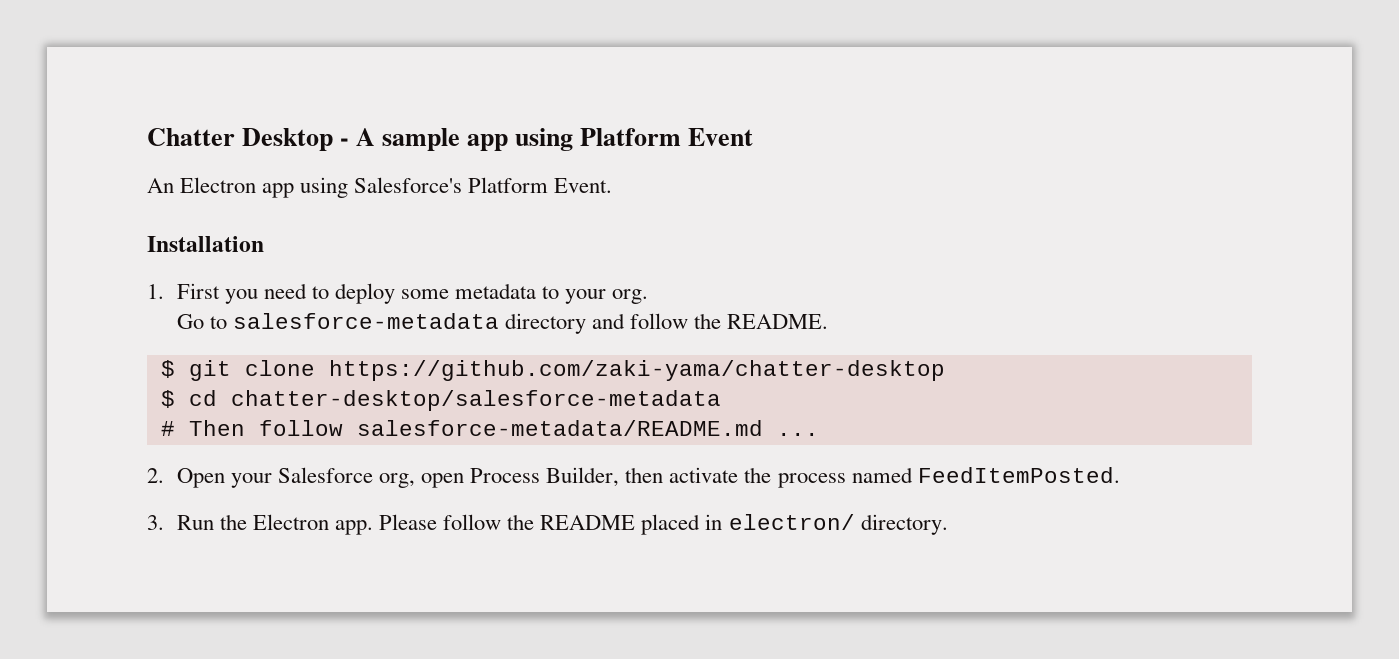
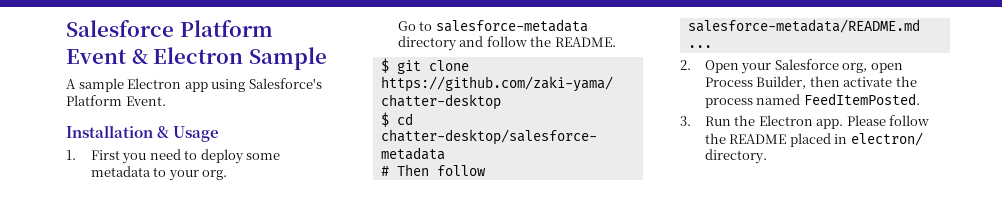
[147,128,754,151] [147,178,174,193] Chatter Desktop - A sample app using Platform Event // An -> [66,20,273,37] [66,47,327,70] [66,78,124,92] Salesforce Platform Event & Electron Sample // A sample
(264, 244) none -> [157,126,220,142] & Usage

